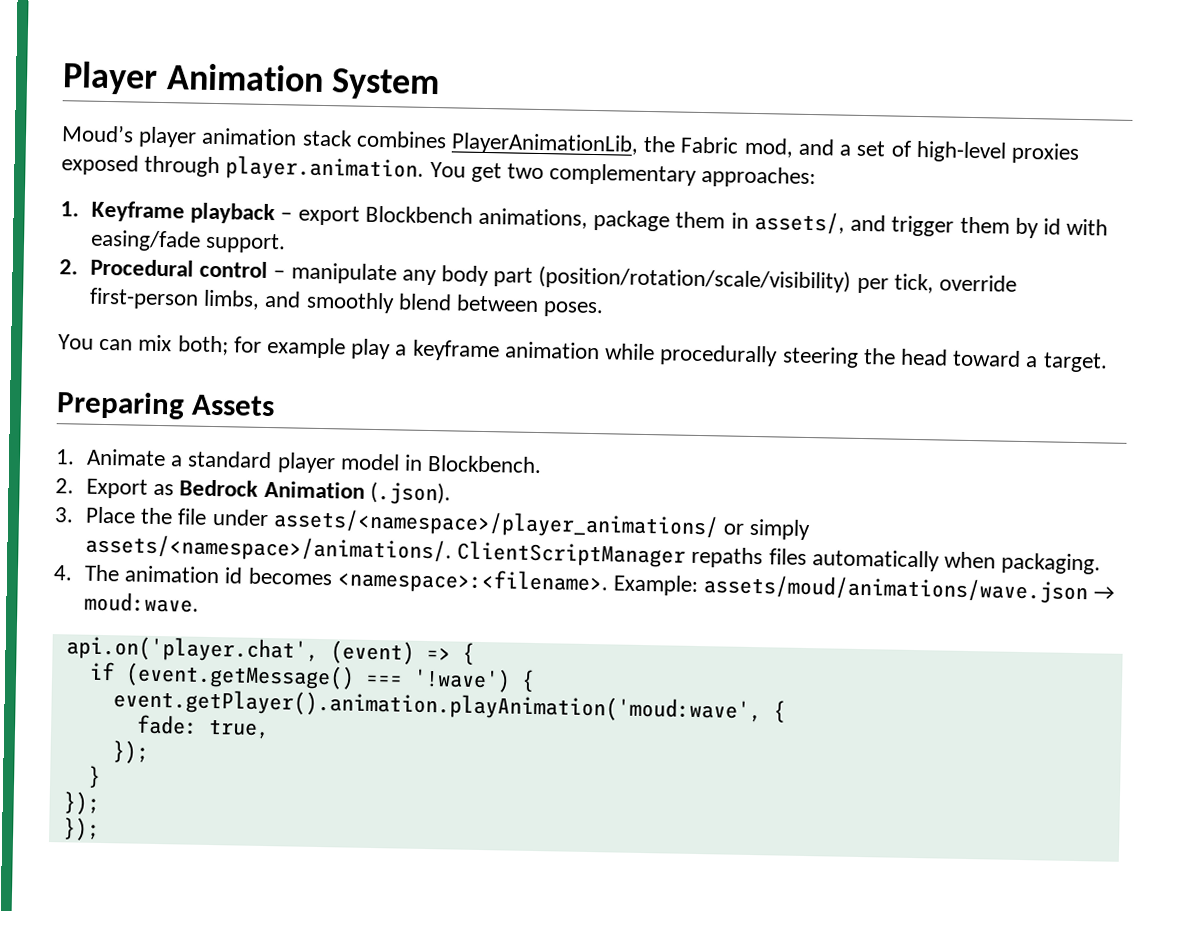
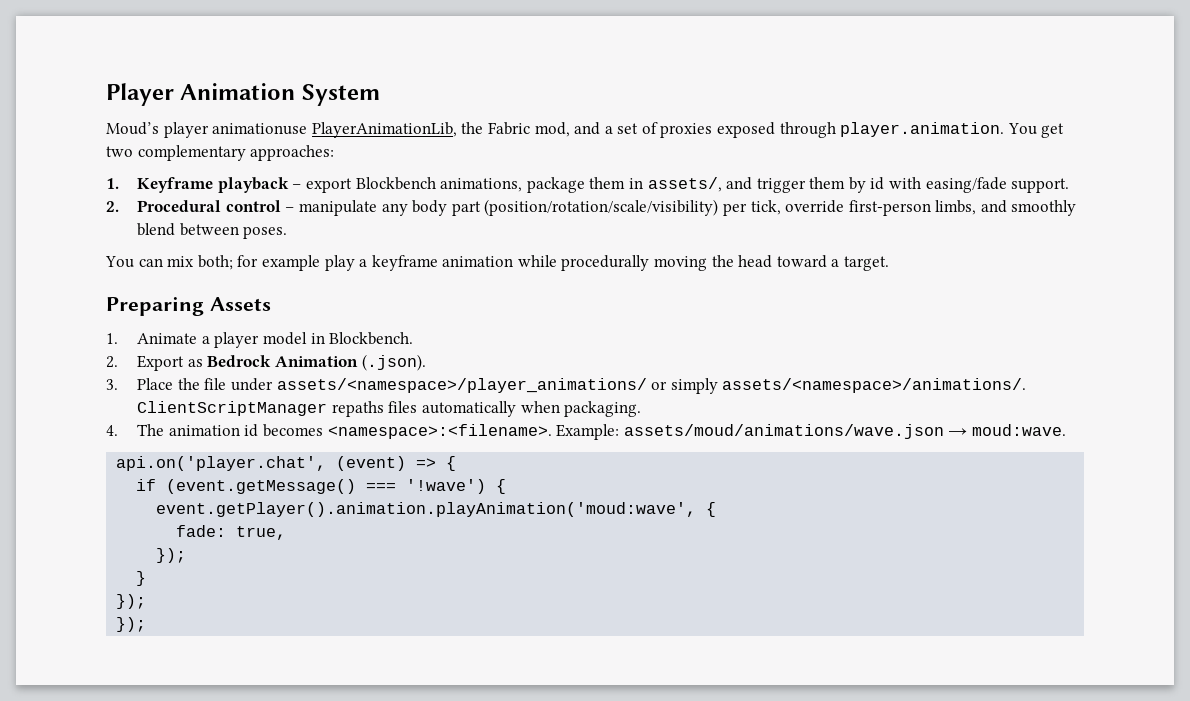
[201,127,447,149] animation stack combines -> [212,123,308,135] animationuse
[915,140,1007,163] high-level -> (658, 128) none
[781,346,859,368] steering -> [654,256,708,271] moving
[187,450,273,469] standard -> (210, 340) none

